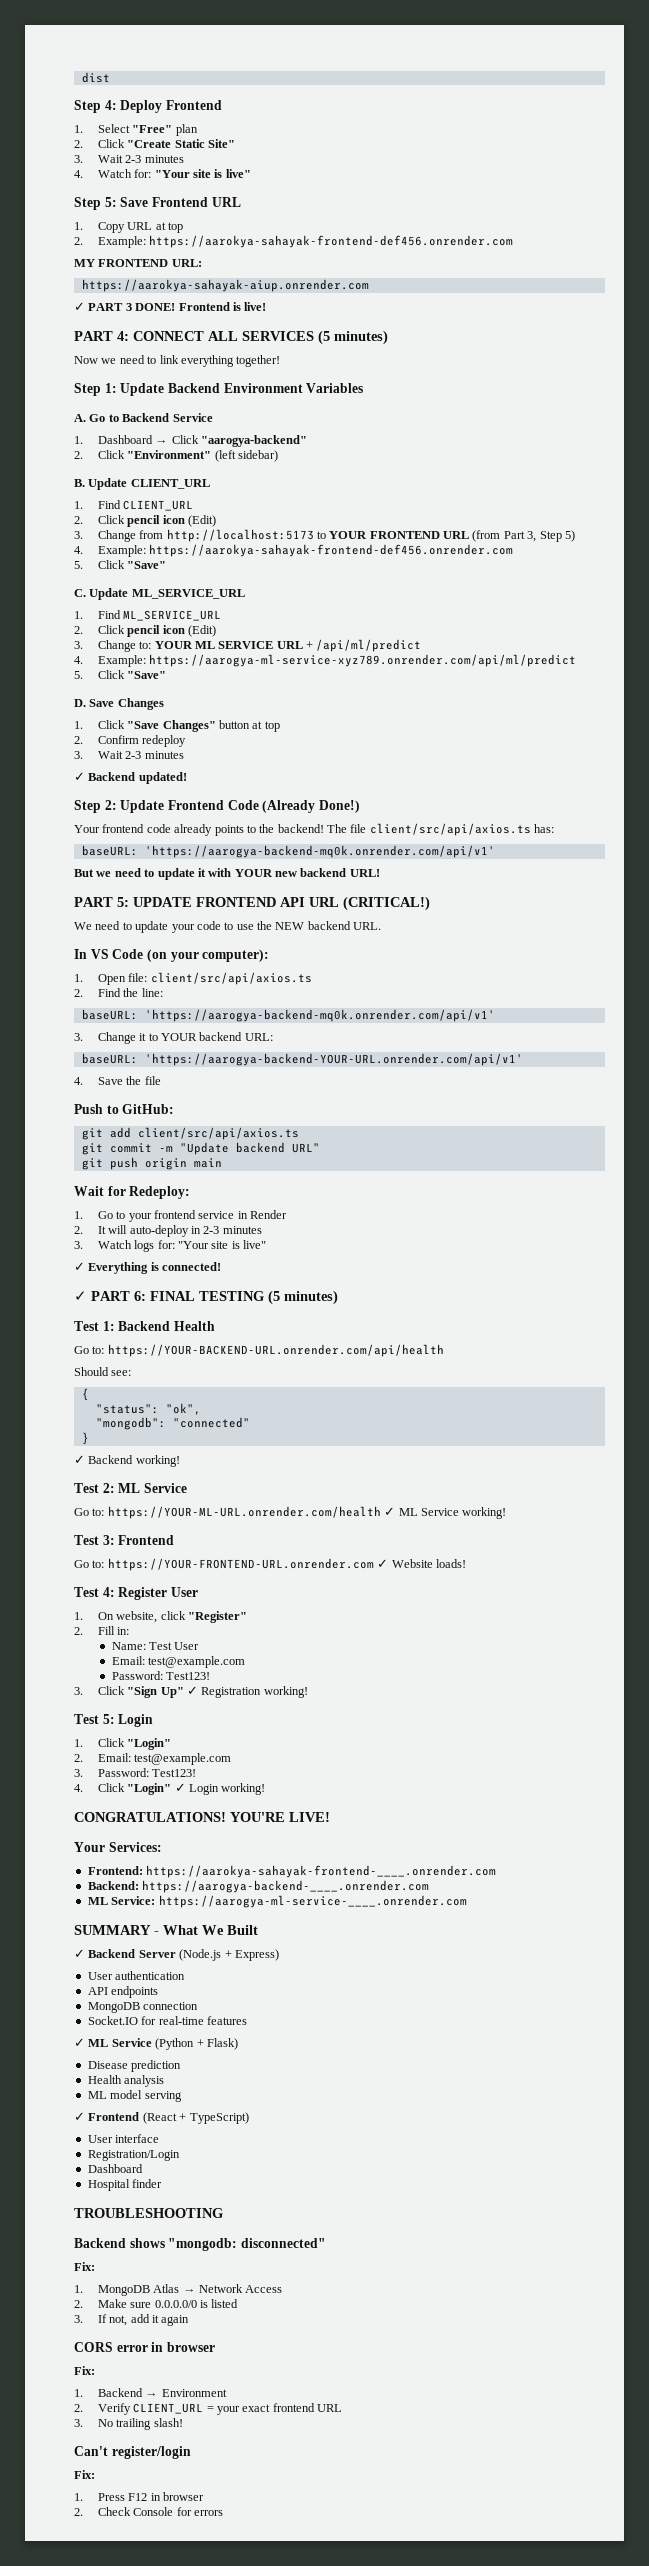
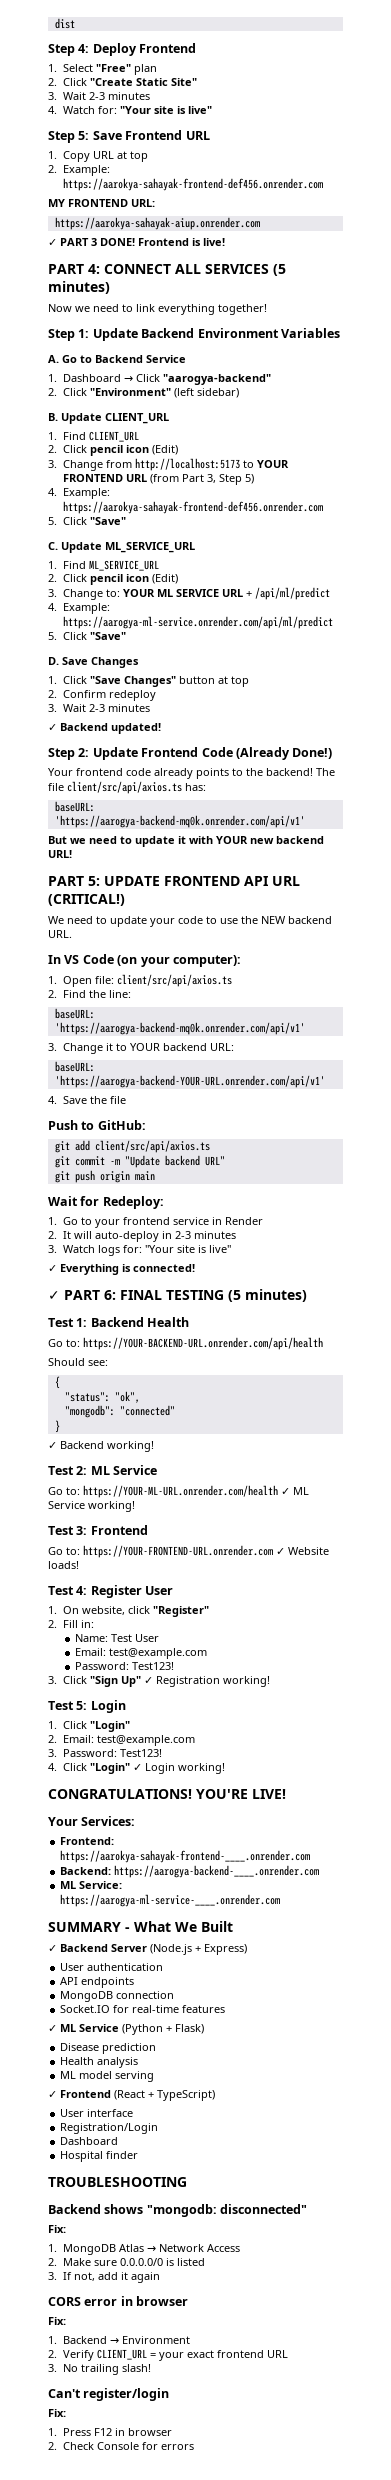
[149,654,577,667] https://aarogya-ml-service-xyz789.onrender.com/api/ml/predict -> [62,616,333,629] https://aarogya-ml-service.onrender.com/api/ml/predict

